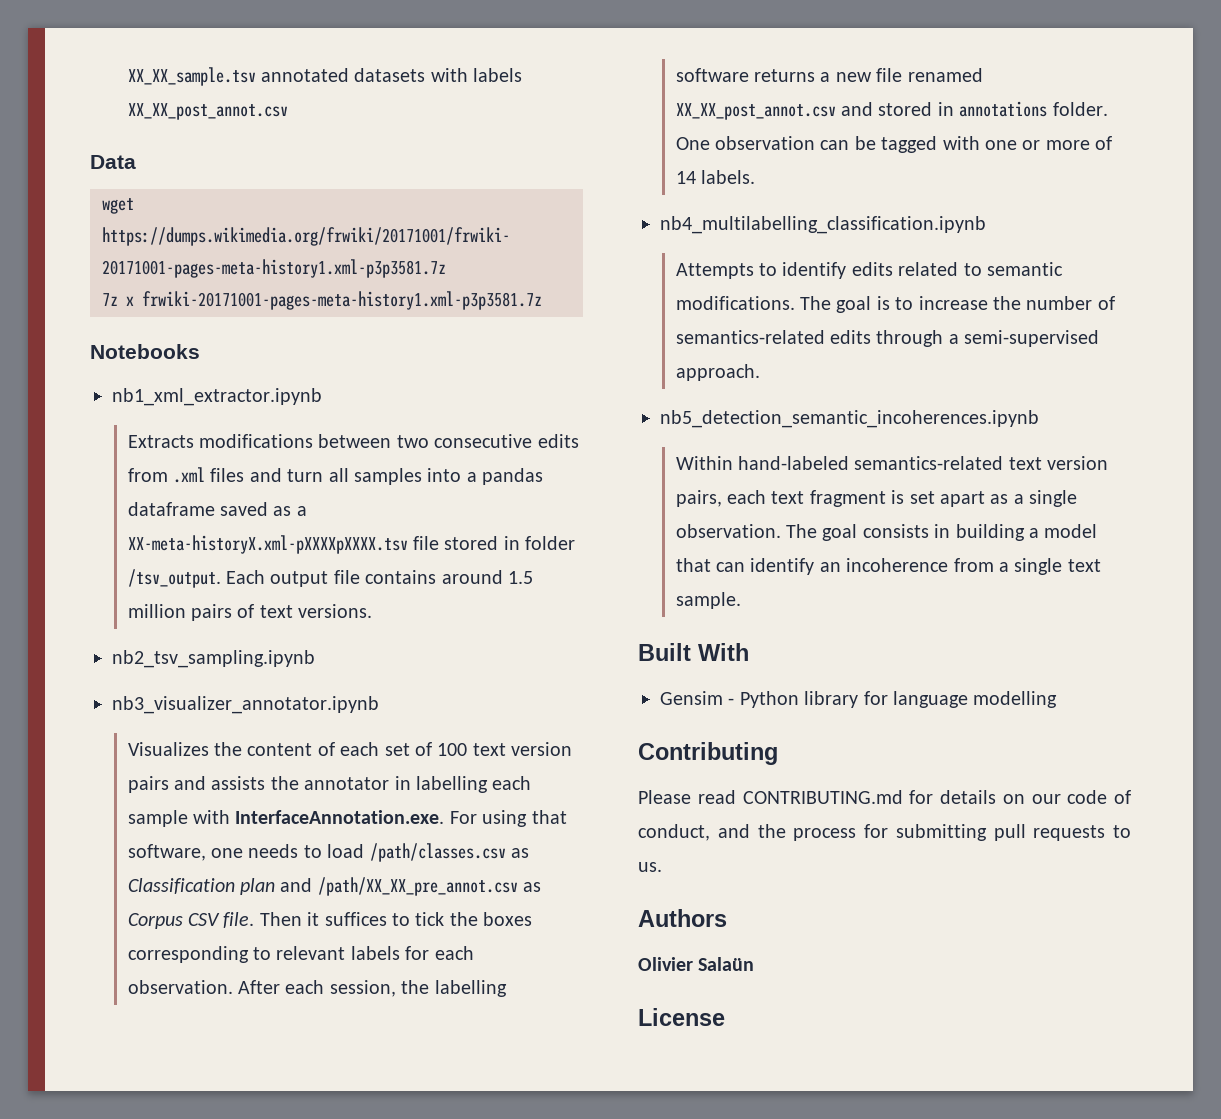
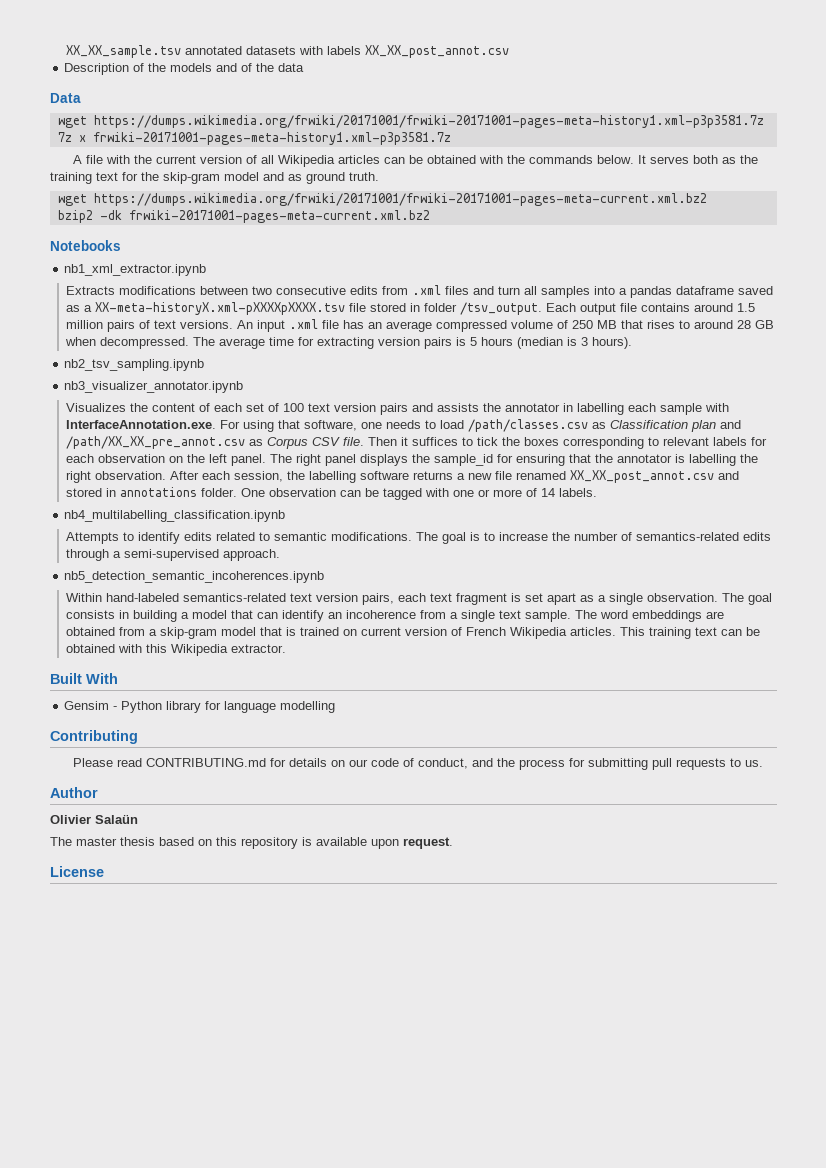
(288, 111) none -> [64,63,305,75] // Description of the models and of the data
(542, 300) none -> [73,155,759,167] [50,172,379,184] [57,193,707,206] [57,210,430,223] // A file with the current version of all Wikipedia articles can be obtained with the commands below. It serves both as the training text for the skip-gram model and as ground truth. // wget https://dumps.wikimedia.org/frwiki/20171001/frwiki-20171001-pages-meta-current.xml.bz2 // bzip2 -dk frwiki-20171001-pages-meta-current.xml.bz2
(373, 611) none -> [237,319,775,332] [65,337,633,349] An input .xml file has an average compressed volume of 250 MB that rises to around 28 GB when decompressed. The average time for extracting version pairs is 5 hours (median is 3 hours).
(474, 953) none -> [98,454,759,466] [66,471,92,483] observation on the left panel. The right panel displays the sample_id for ensuring that the annotator is labelling the right
(741, 600) none -> [575,610,725,622] [66,627,761,639] [66,644,287,656] The word embeddings are obtained from a skip-gram model that is trained on current version of French Wikipedia articles. This training text can be obtained with this Wikipedia extractor.
[638,909,727,927] Authors -> [50,787,98,798] Author
(755, 964) none -> [50,837,453,849] // The master thesis based on this repository is available upon request.

